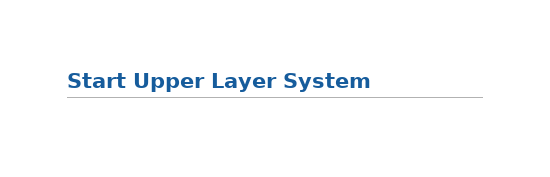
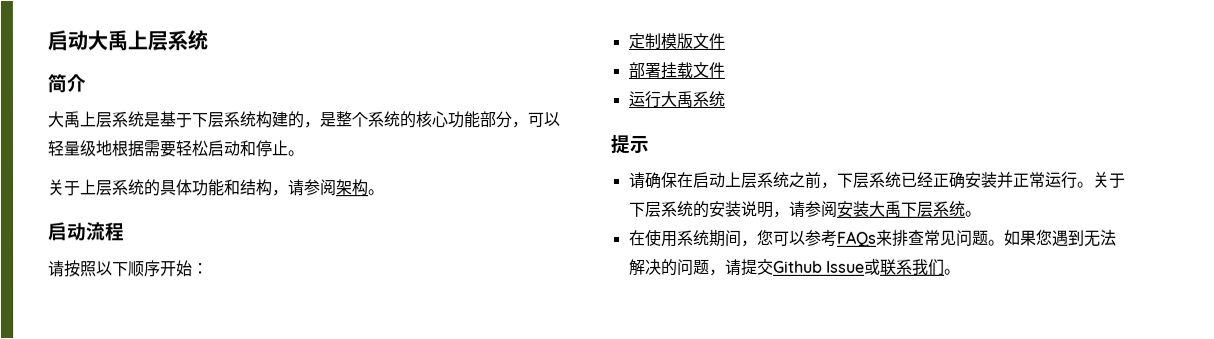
[67,73,371,92] Start Upper Layer System -> [47,29,208,52] [47,73,86,93] [47,111,560,129] [47,140,304,158] [48,179,385,197] [48,222,125,242] [48,260,209,278] [627,32,725,49] [627,61,725,79] [627,90,725,108] [610,133,649,154] [628,171,1126,189] [628,200,982,218] [628,229,1117,247] [628,258,961,276] 启动大禹上层系统 // 简介 // 大禹上层系统是基于下层系统构建的，是整个系统的核心功能部分，可以轻量级地根据需要轻松启动和停止。 // 关于上层系统的具体功能和结构，请参阅架构。 // 启动流程 // 请按照以下顺序开始： // 定制模版文件 // 部署挂载文件 // 运行大禹系统 // 提示 // 请确保在启动上层系统之前，下层系统已经正确安装并正常运行。关于下层系统的安装说明，请参阅安装大禹下层系统。 // 在使用系统期间，您可以参考FAQs来排查常见问题。如果您遇到无法解决的问题，请提交Github Issue或联系我们。

